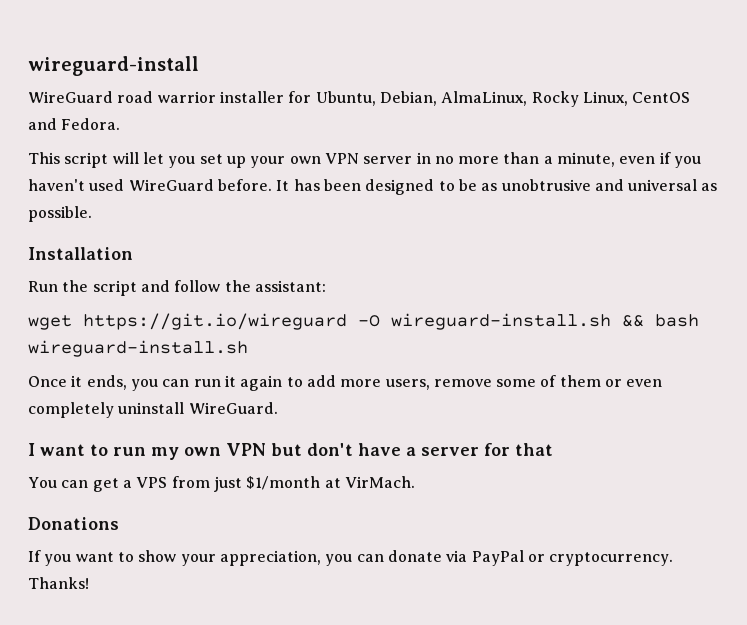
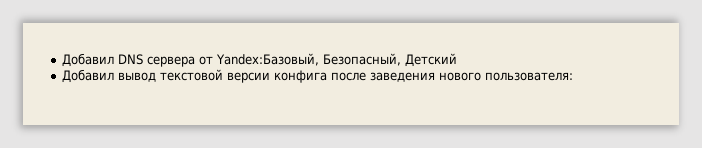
[28,56,199,76] [28,91,691,107] [28,118,121,130] [28,152,702,168] [28,179,718,195] [28,206,92,222] [28,247,133,260] [28,280,326,296] [28,313,699,330] [28,340,248,357] [28,375,663,391] [28,402,278,418] [28,443,553,460] [28,476,415,492] [28,517,119,530] [28,550,674,566] [28,577,89,589] wireguard-install // WireGuard road warrior installer for Ubuntu, Debian, AlmaLinux, Rocky Linux, CentOS and Fedora. // This script will let you set up your own VPN server in no more than a minute, even if you haven't used WireGuard before. It has been designed to be as unobtrusive and universal as possible. // Installation // Run the script and follow the assistant: // wget https://git.io/wireguard -O wireguard-install.sh && bash wireguard-install.sh // Once it ends, you can run it again to add more users, remove some of them or even completely uninstall WireGuard. // I want to run my own VPN but don't have a server for that // You can get a VPS from just $1/month at VirMach. // Donations // If you want to show your appreciation, you can donate via PayPal or cryptocurrency. Thanks! -> [62,53,458,67] [62,69,574,83] Добавил DNS сервера от Yandex:Базовый, Безопасный, Детский // Добавил вывод текстовой версии конфига после заведения нового пользователя:

